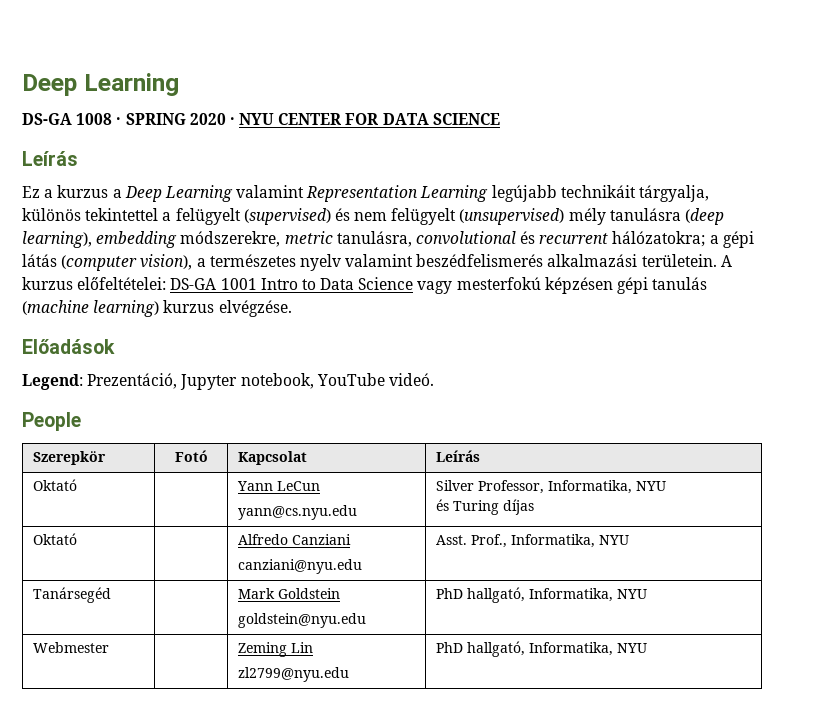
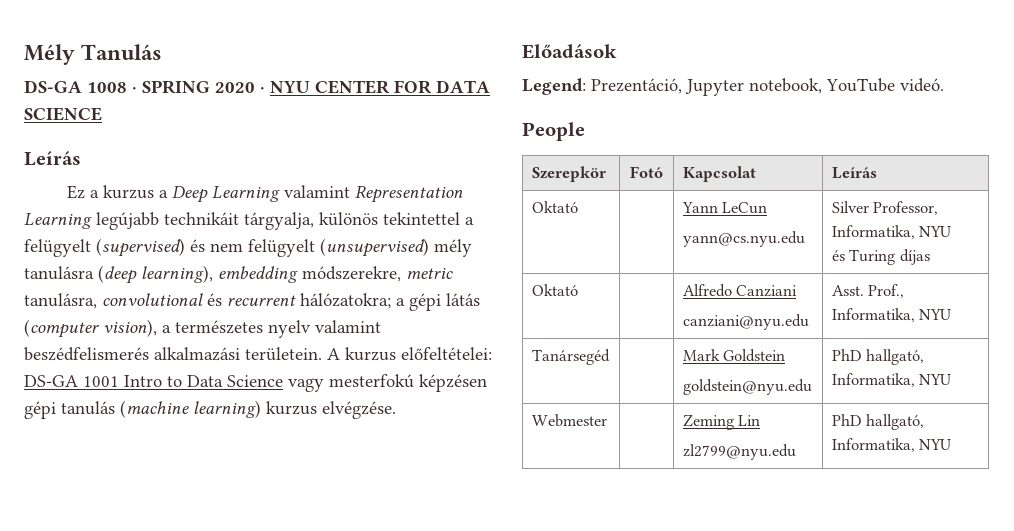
[22,73,179,96] Deep Learning -> [24,44,163,65] Mély Tanulás

